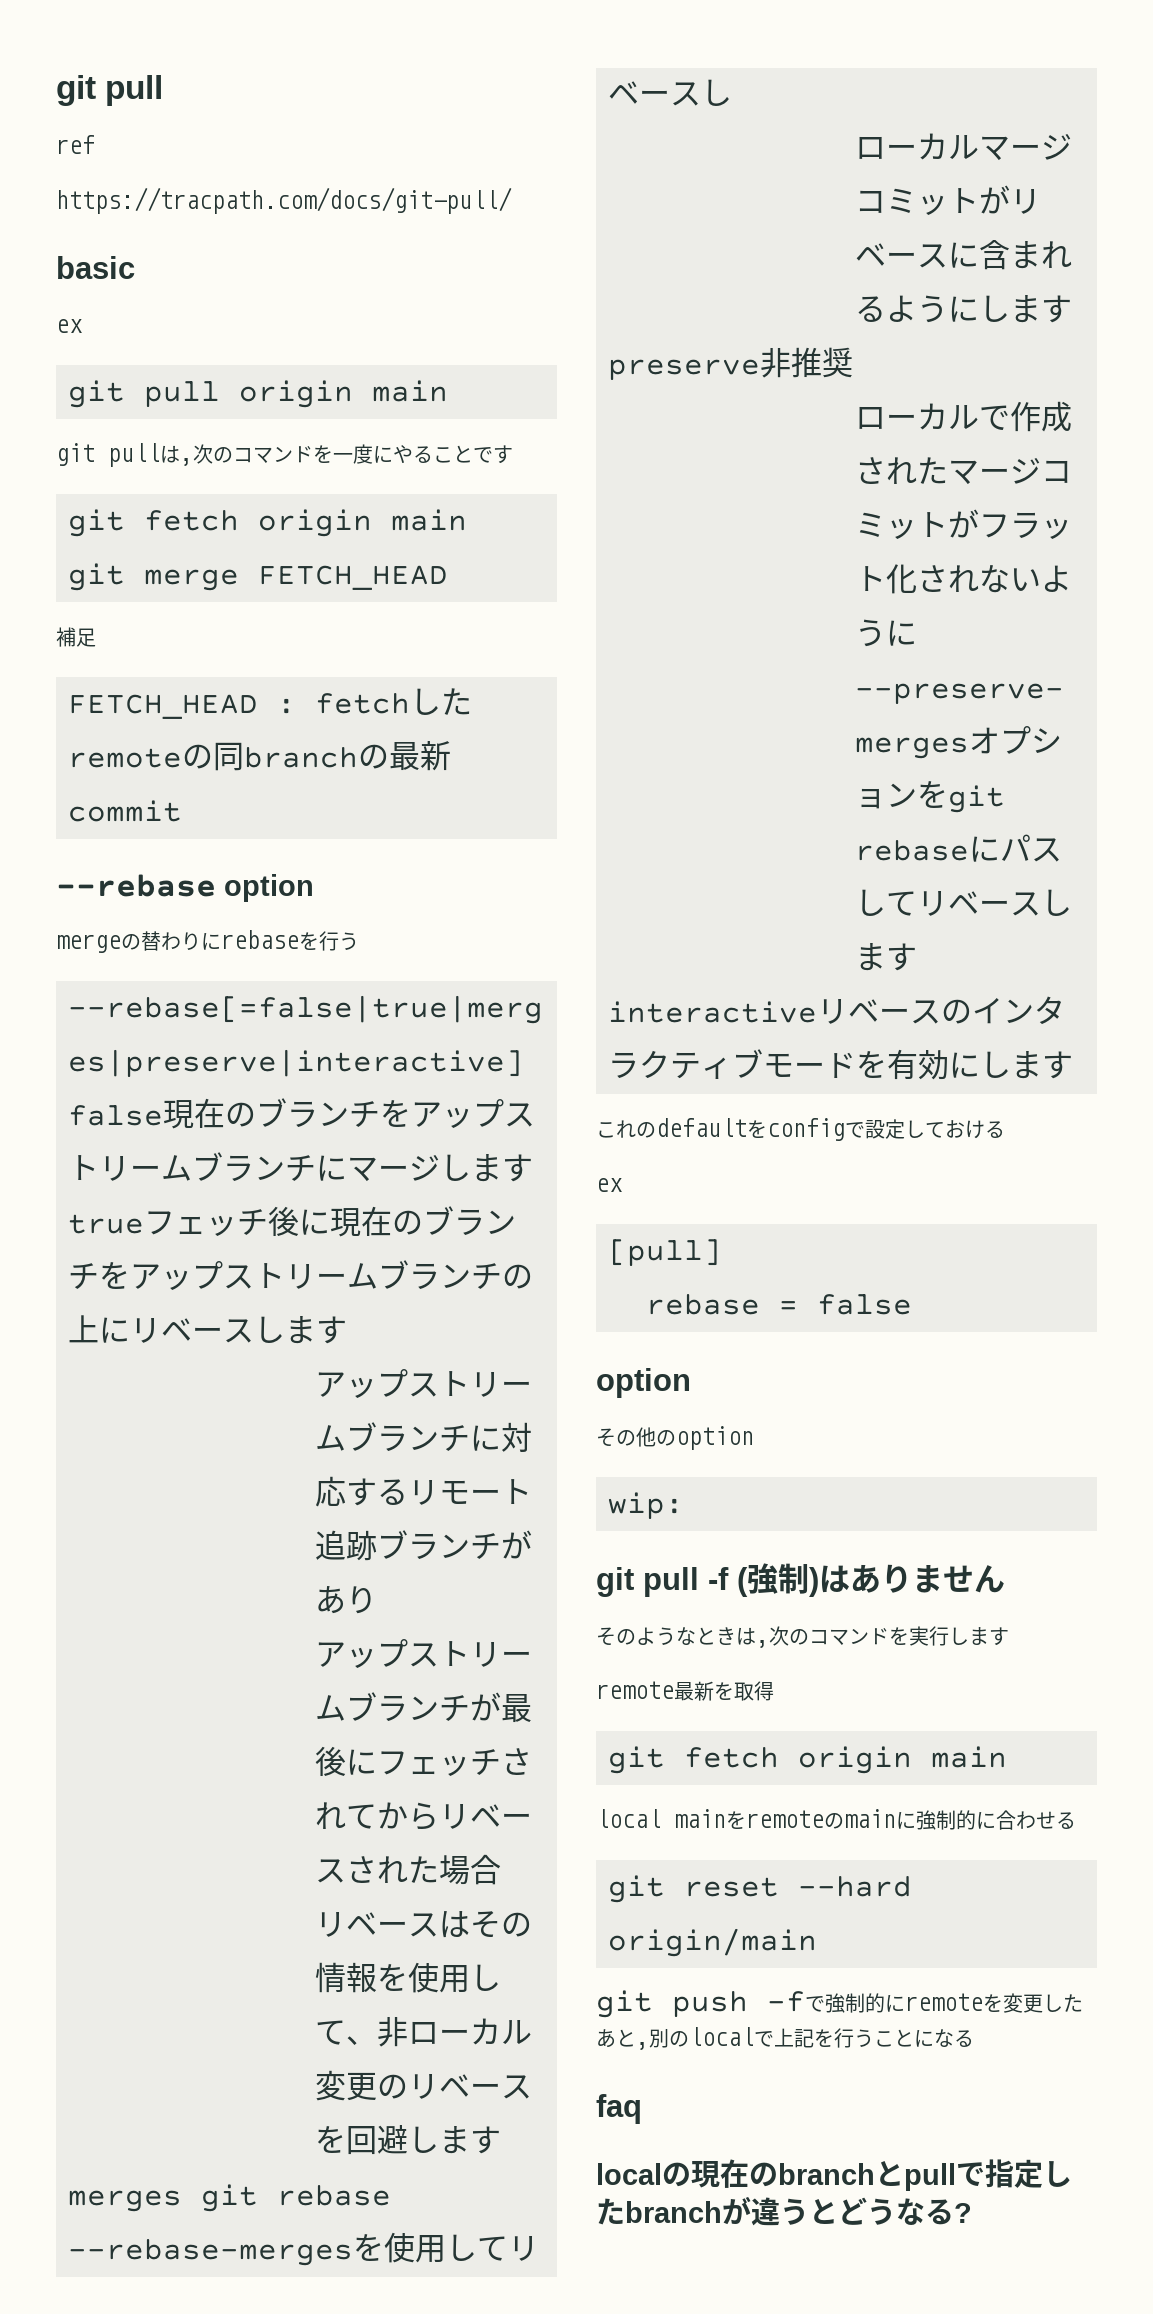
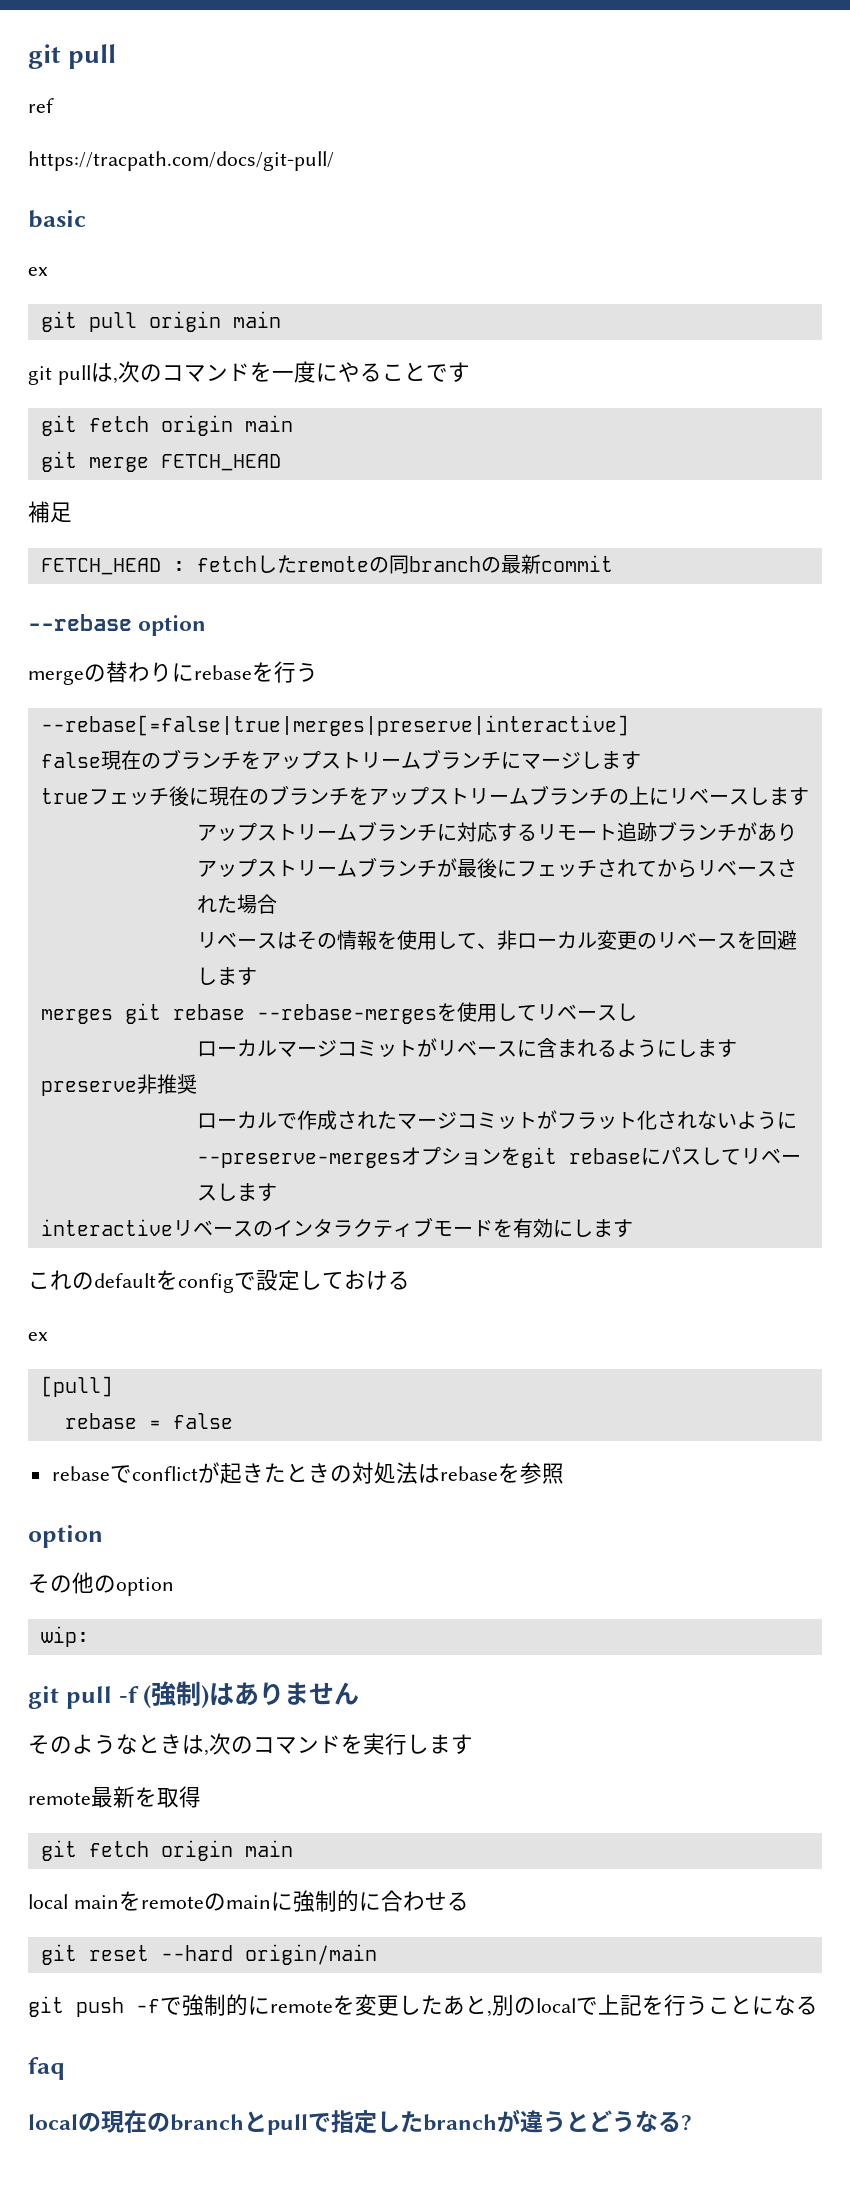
(912, 1304) none -> [51,1462,564,1484] // rebaseでconflictが起きたときの対処法はrebaseを参照

